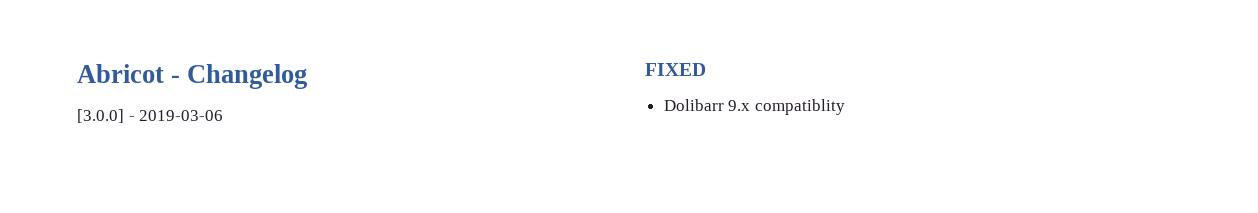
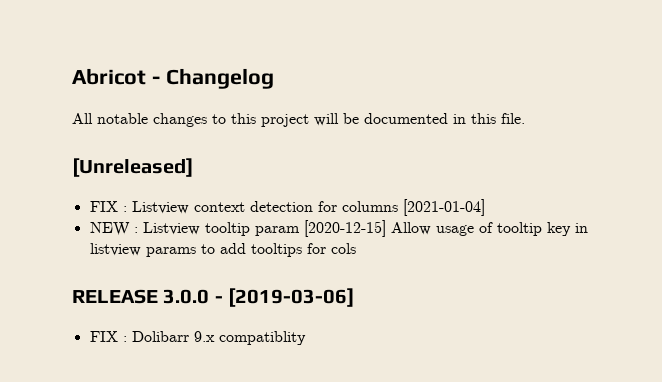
[77,109,224,123] [645,63,706,76] [3.0.0] - 2019-03-06 // FIXED // -> [72,113,525,127] [72,158,193,177] [89,199,485,216] [89,220,588,237] [89,243,356,257] [72,288,355,307] [89,331,127,342] All notable changes to this project will be documented in this file. // [Unreleased] // FIX : Listview context detection for columns [2021-01-04] // NEW : Listview tooltip param [2020-12-15] Allow usage of tooltip key in listview params to add tooltips for cols // RELEASE 3.0.0 - [2019-03-06] // FIX :

